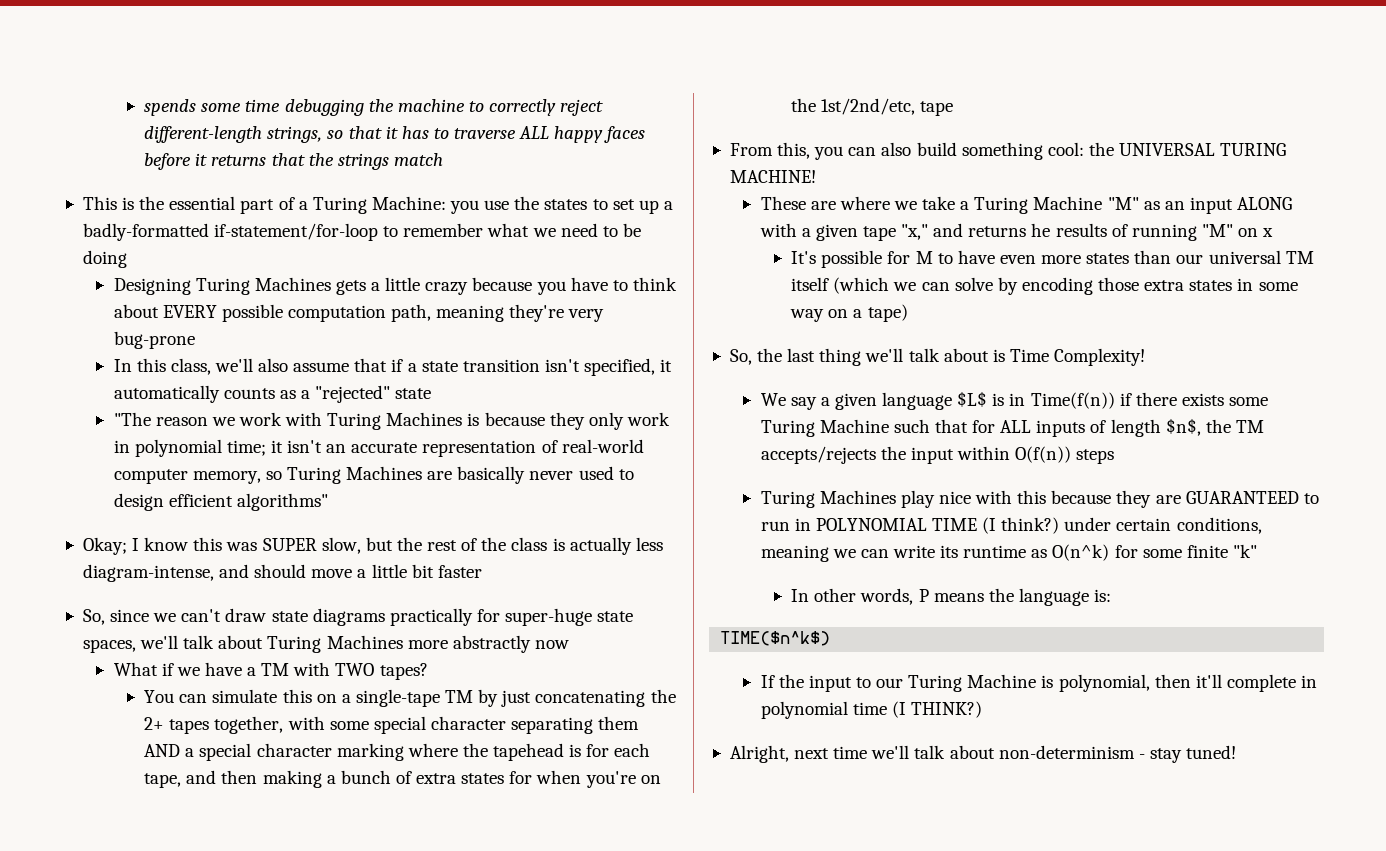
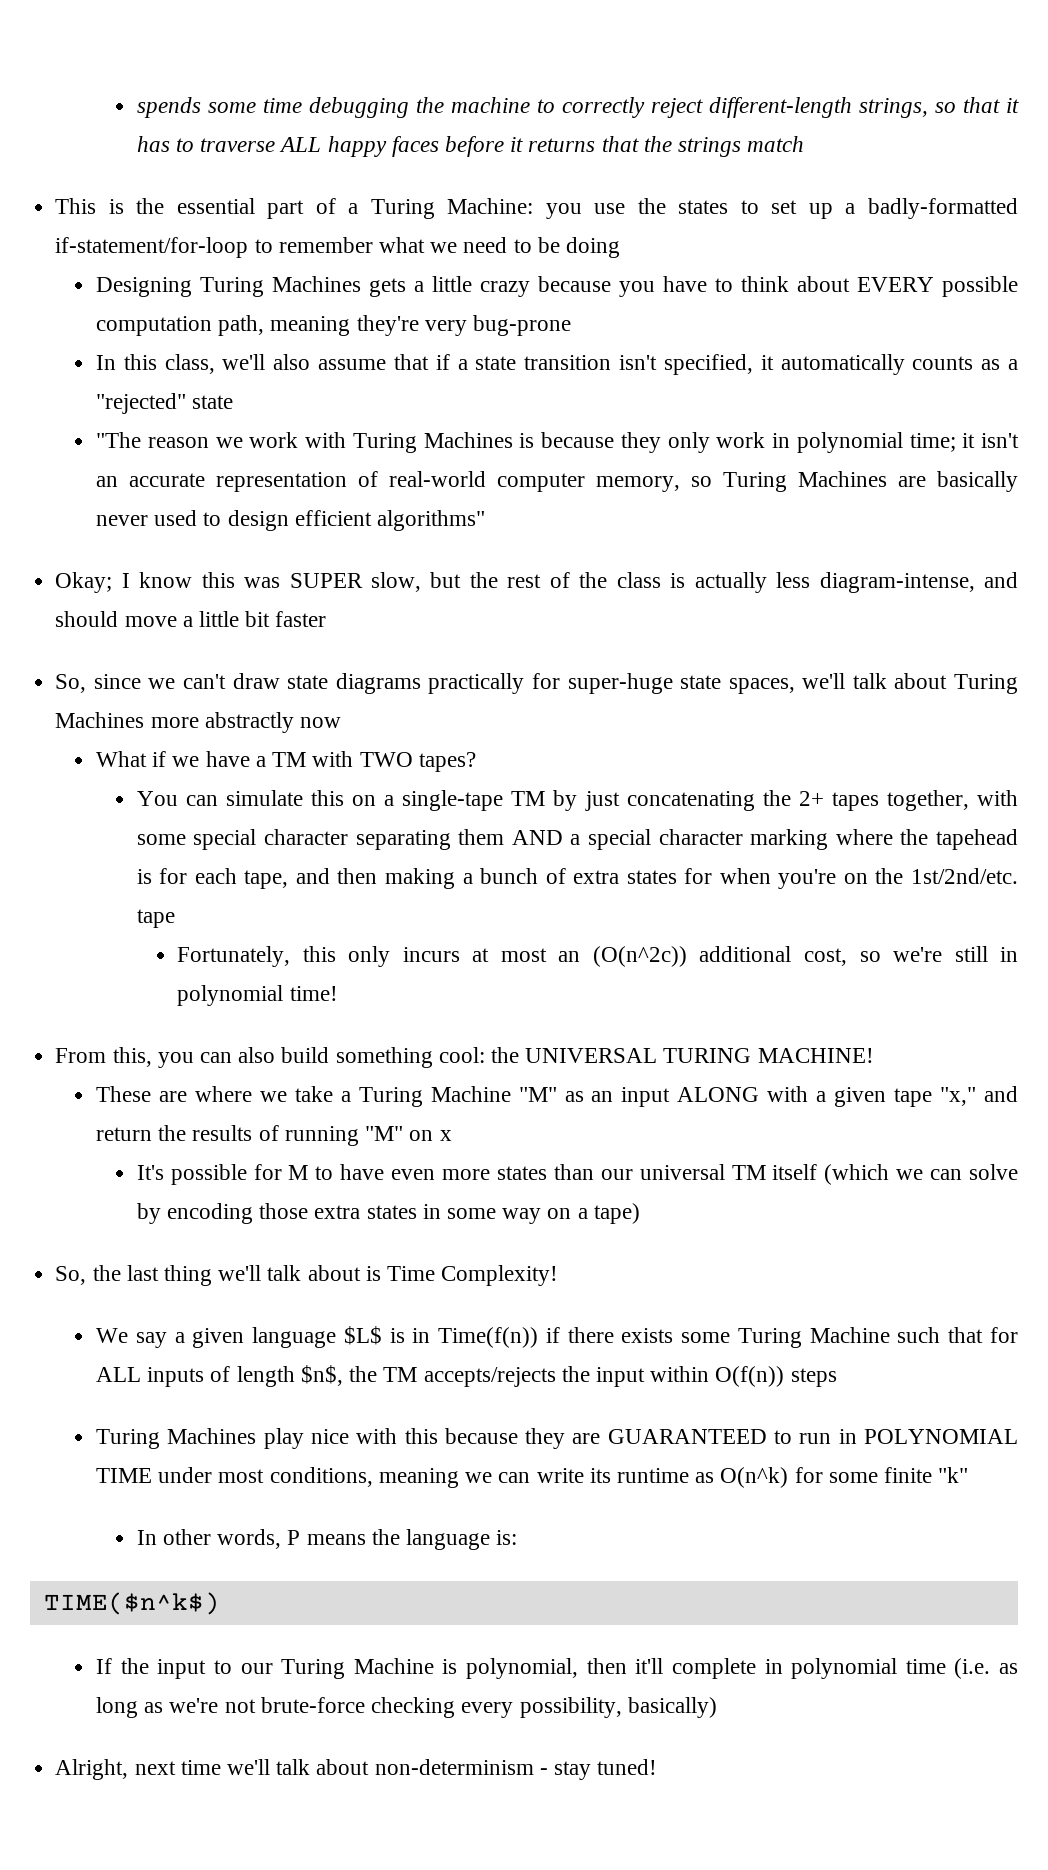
[821,98,954,116] 1st/2nd/etc, tape -> [910,868,1018,884] [136,909,175,928] [177,946,1018,967] [177,985,338,1006] 1st/2nd/etc. tape // Fortunately, this only incurs at most an (O(n^2c)) additional cost, so we're still in polynomial time!
[968,223,1051,237] returns he -> [96,1125,187,1141] return the
[982,517,1172,534] (I think?) under certain -> [158,1467,265,1483] under most
[891,701,982,718] (I THINK?) -> [954,1658,1018,1679] [96,1697,717,1718] (i.e. as long as we're not brute-force checking every possibility, basically)

